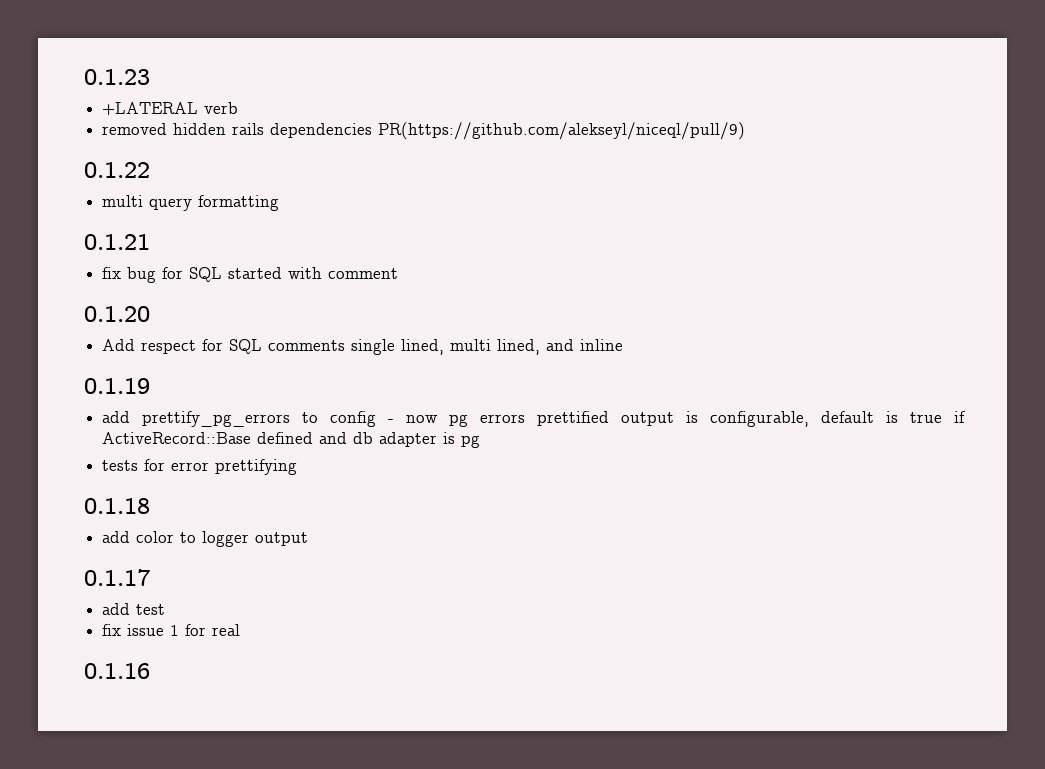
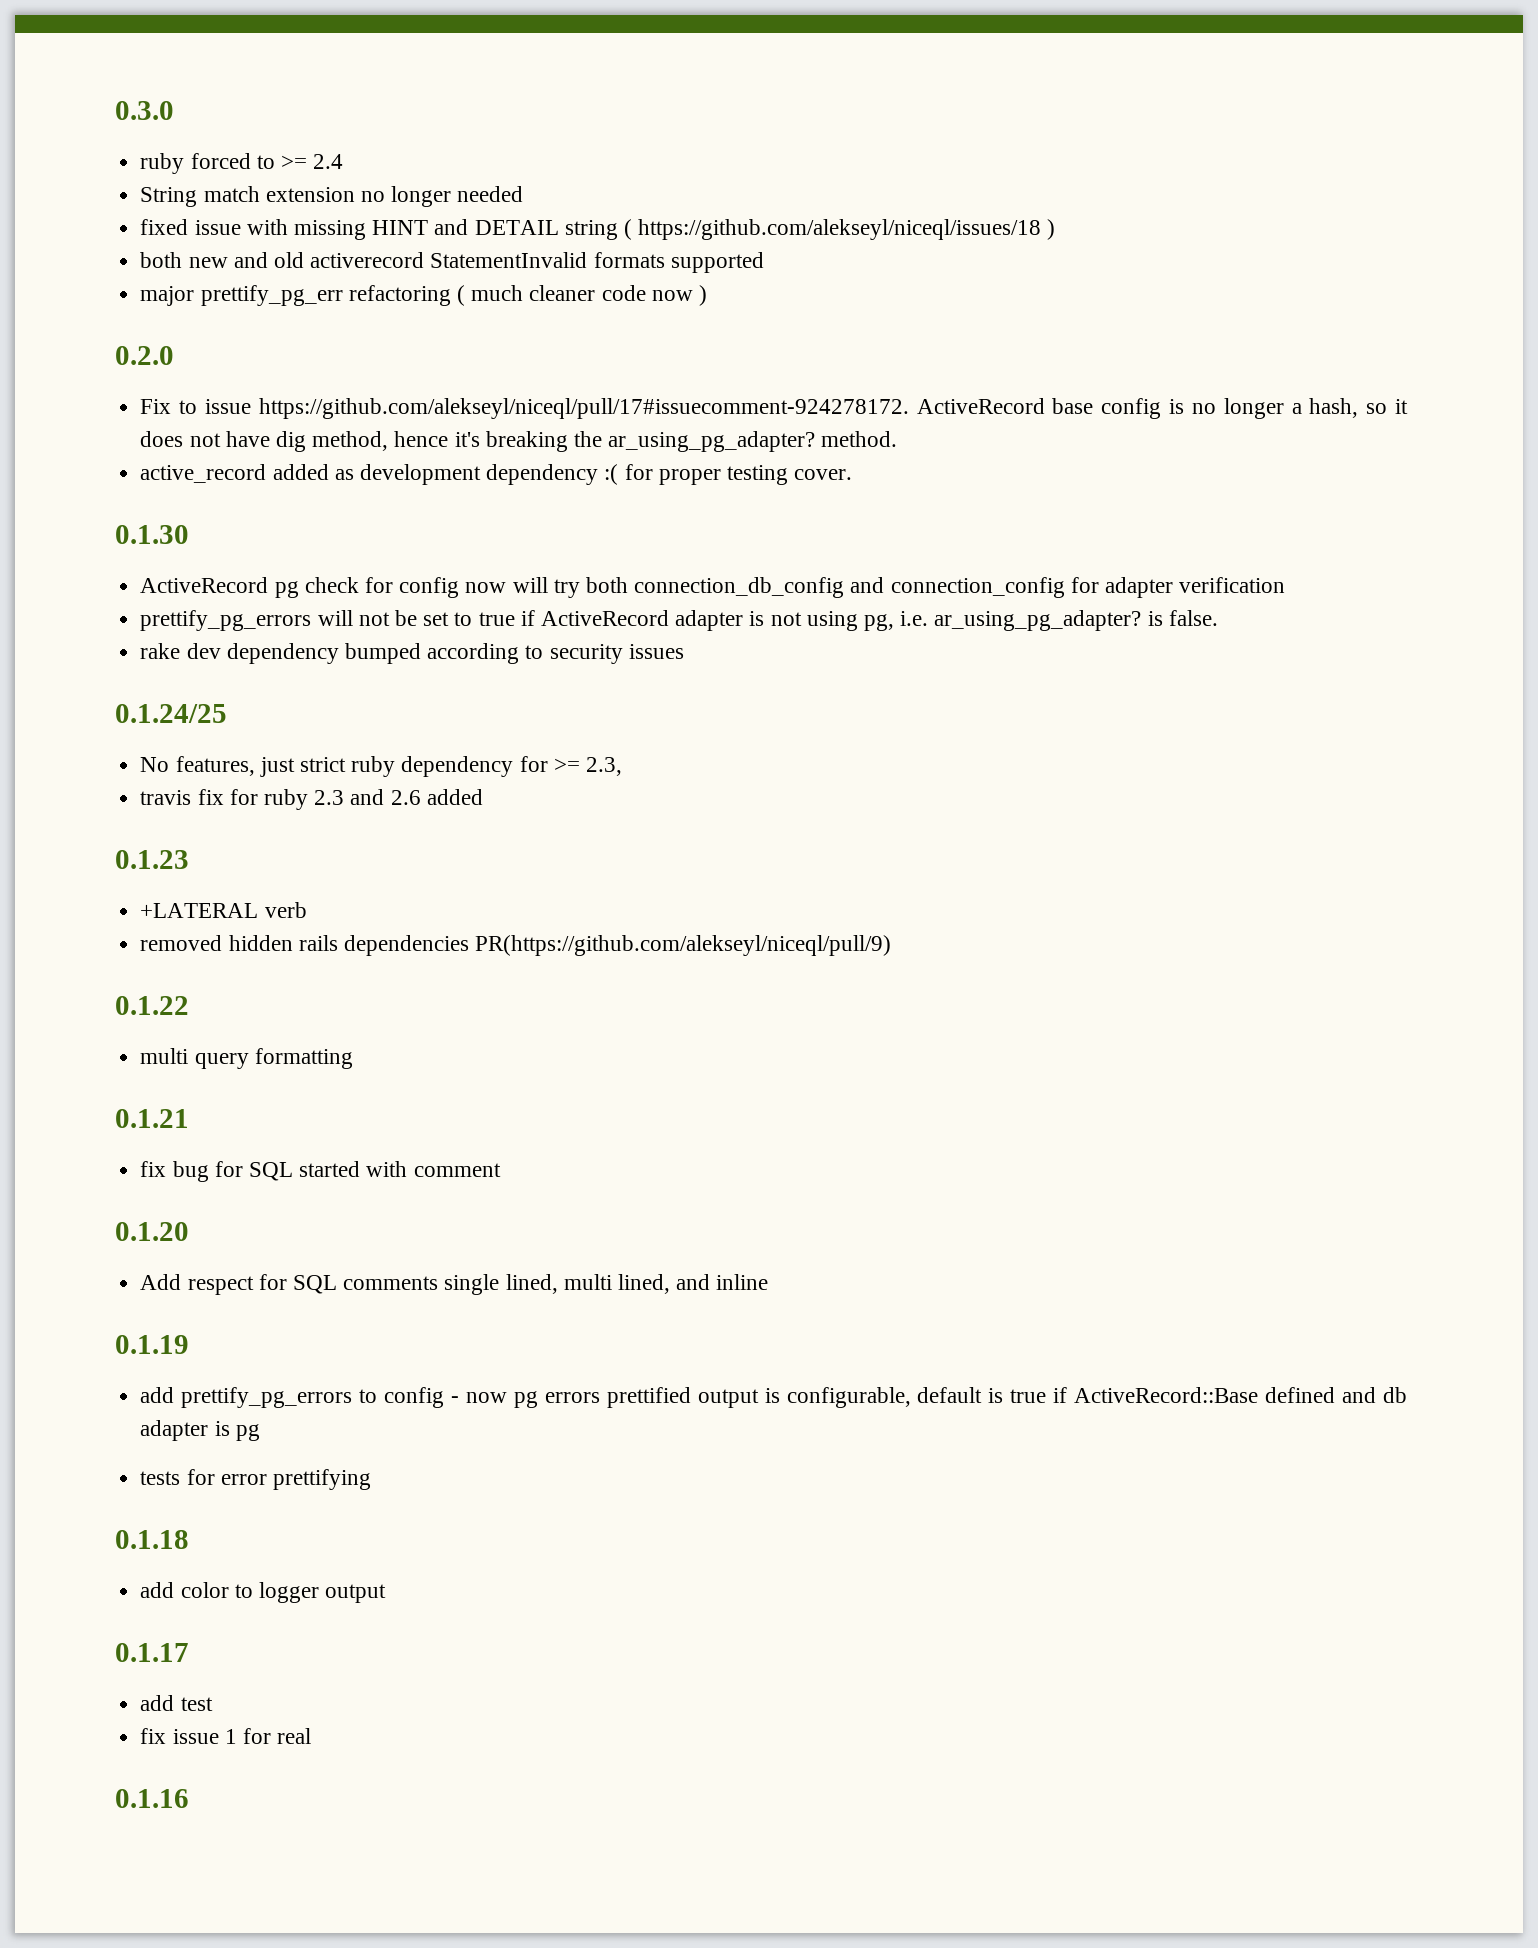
(84, 77) none -> [115,101,174,120] [140,153,344,174] [140,186,524,207] [140,219,1056,240] [140,252,764,273] [140,285,707,306] [115,346,174,365] [140,398,1409,419] [140,431,898,452] [140,464,853,485] [115,525,189,544] [140,577,1286,598] [140,610,1218,631] [140,643,684,664] [115,704,227,723] [140,756,622,777] [140,789,483,810] 0.3.0 // ruby forced to >= 2.4 // String match extension no longer needed // fixed issue with missing HINT and DETAIL string ( https://github.com/alekseyl/niceql/issues/18 ) // both new and old activerecord StatementInvalid formats supported // major prettify_pg_err refactoring ( much cleaner code now ) // 0.2.0 // Fix to issue https://github.com/alekseyl/niceql/pull/17#issuecomment-924278172. ActiveRecord base config is no longer a hash, so it does not have dig method, hence it's breaking the ar_using_pg_adapter? method. // active_record added as development dependency :( for proper testing cover. // 0.1.30 // ActiveRecord pg check for config now will try both connection_db_config and connection_config for adapter verification // prettify_pg_errors will not be set to true if ActiveRecord adapter is not using pg, i.e. ar_using_pg_adapter? is false. // rake dev dependency bumped according to security issues // 0.1.24/25 // No features, just strict ruby dependency for >= 2.3, // travis fix for ruby 2.3 and 2.6 added //

